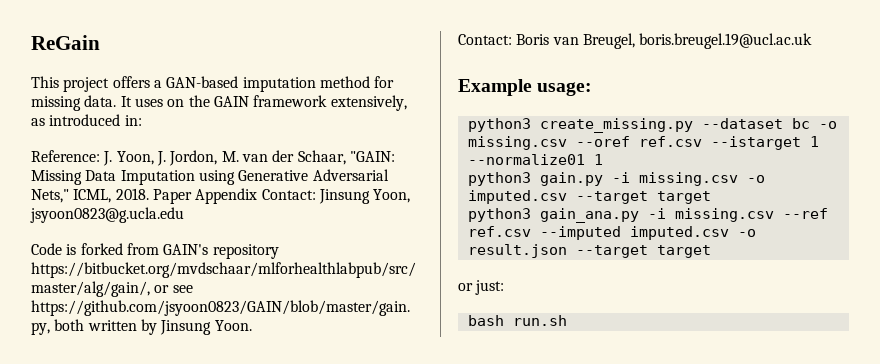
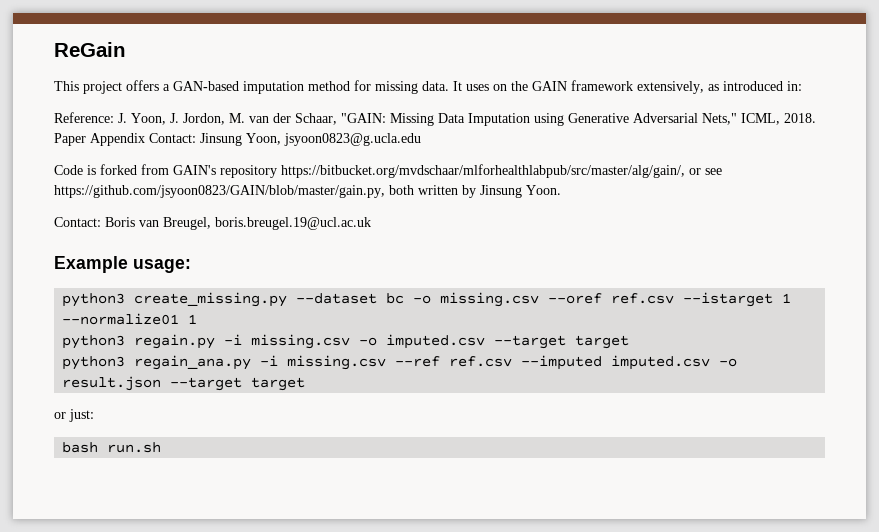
[539,172,603,186] gain.py -> [134,334,216,349] regain.py
[539,208,639,223] gain_ana.py -> [134,355,252,370] regain_ana.py

